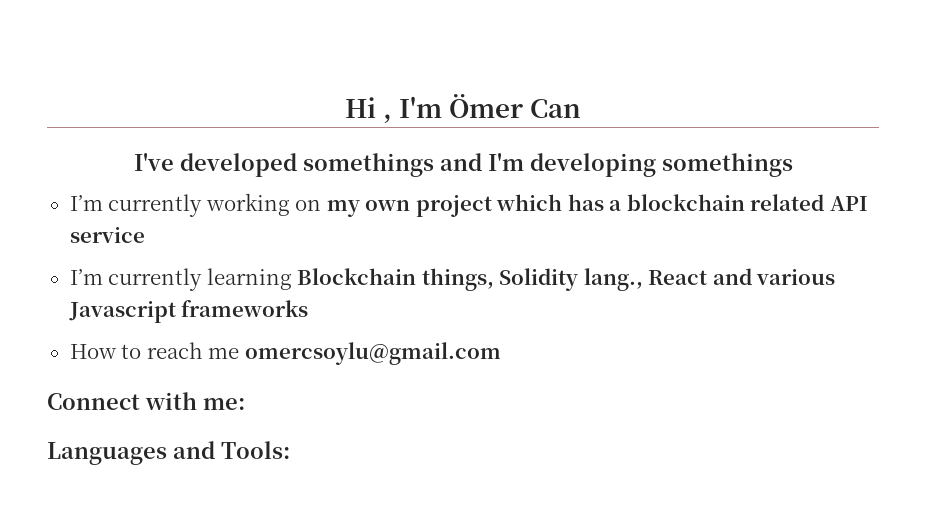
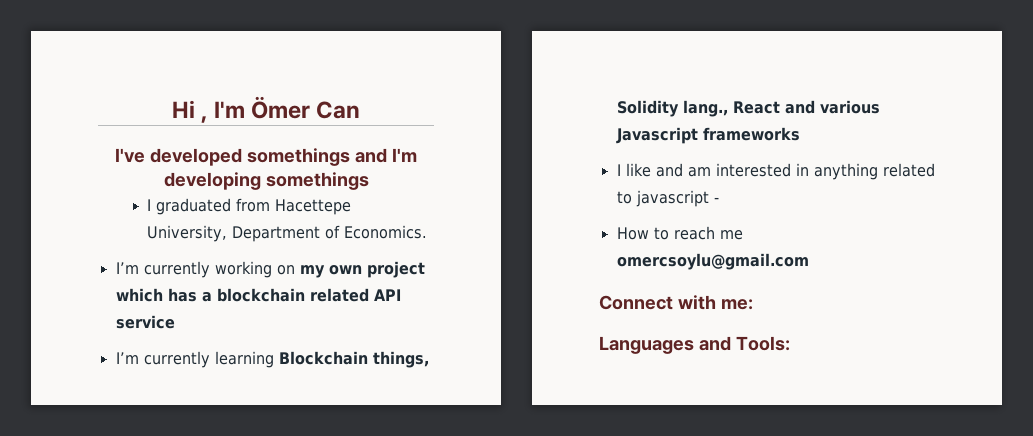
(793, 165) none -> [147,198,352,215] [147,225,428,242] // I graduated from Hacettepe University, Department of Economics.
(309, 308) none -> [616,163,935,180] [616,190,719,207] // I like and am interested in anything related to javascript -

